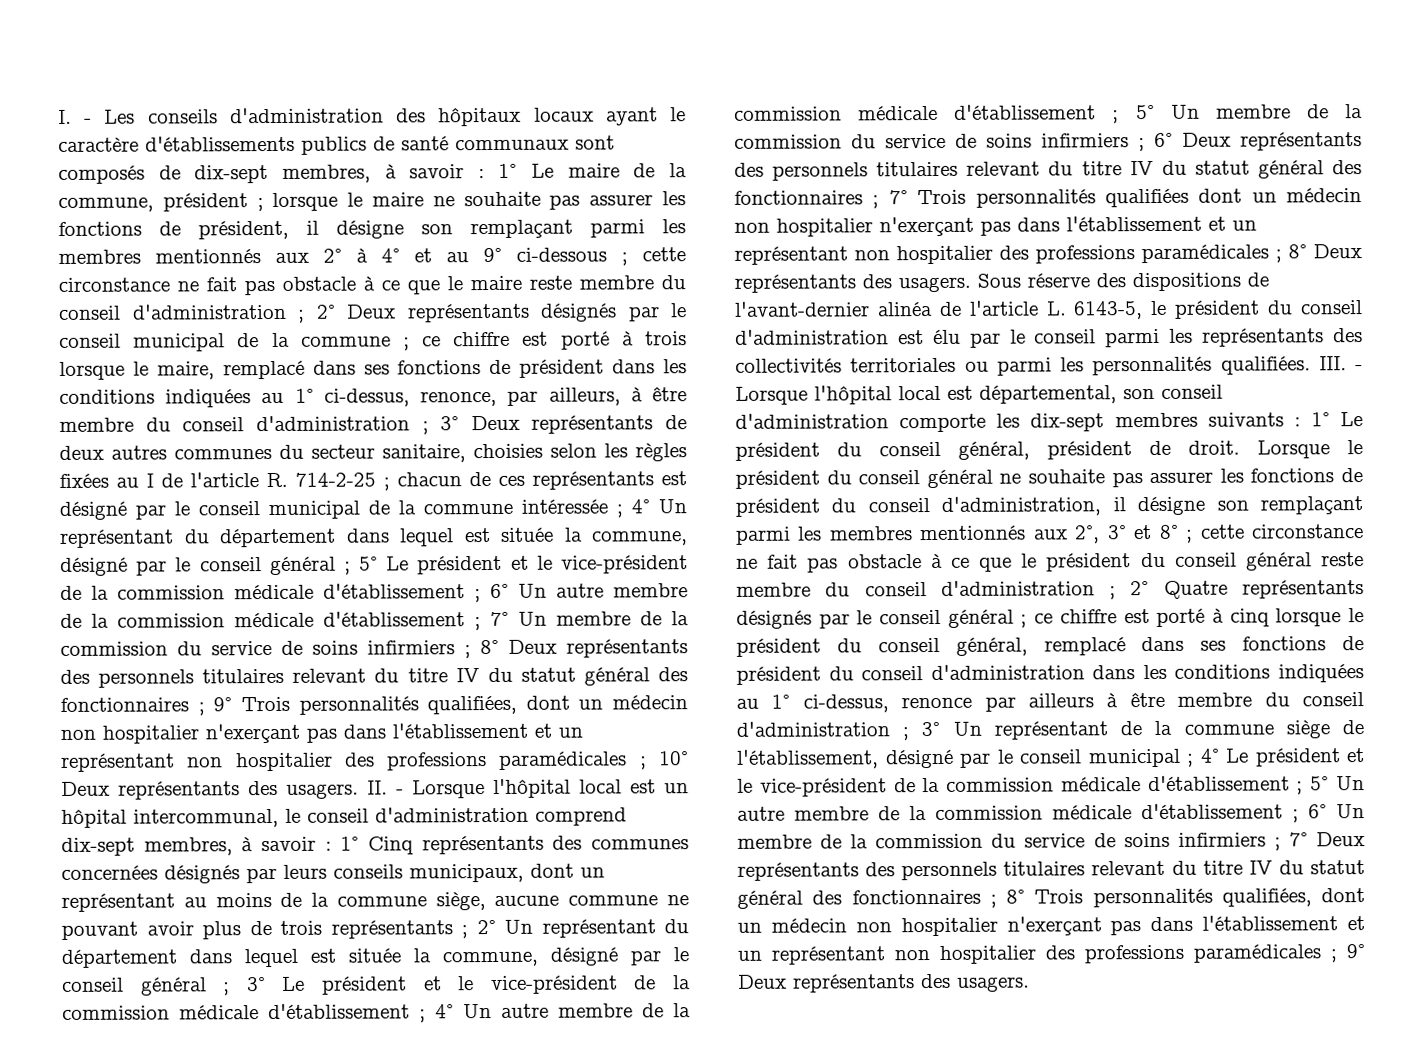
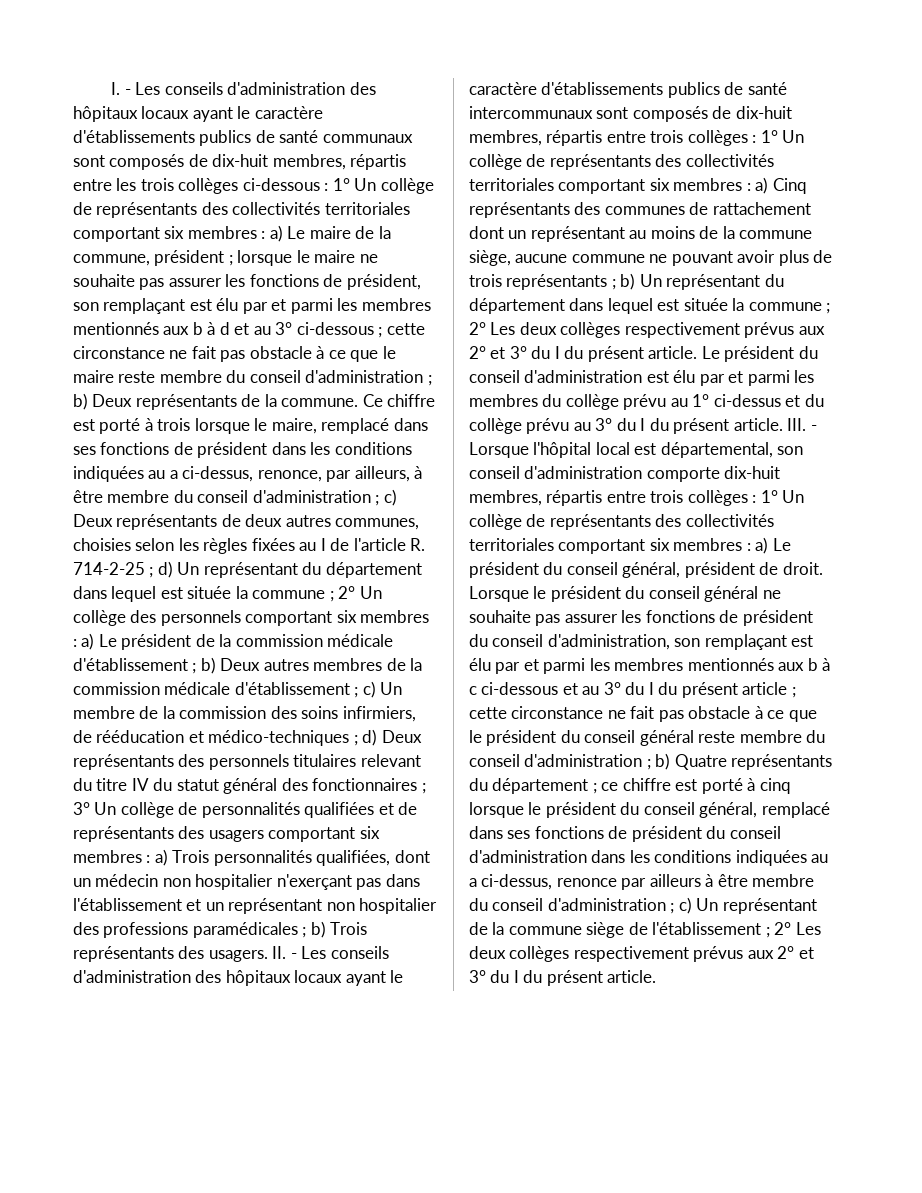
[194,163,518,184] dix-sept membres, à savoir : 1° -> [212,154,407,170] [73,178,434,194] [73,202,410,218] [73,225,283,242] dix-huit membres, répartis entre les trois collèges ci-dessous : 1° Un collège de représentants des collectivités territoriales comportant six membres : a)
[306,219,686,239] [58,247,502,264] il désigne son remplaçant parmi les membres mentionnés aux 2° à 4° et au 9° -> [73,298,431,314] [73,322,293,335] son remplaçant est élu par et parmi les membres mentionnés aux b à d et au 3°
[315,303,687,323] [59,332,442,352] 2° Deux représentants désignés par le conseil municipal de la commune ; ce -> [73,393,383,410] b) Deux représentants de la commune. Ce
[294,388,314,403] 1° -> [169,470,178,479] a
[440,416,460,431] 3° -> [383,489,397,506] c)
[174,444,466,463] communes du secteur sanitaire, -> [335,518,420,530] communes,
[397,471,687,490] [59,499,687,520] [60,527,688,548] [60,555,688,576] [60,583,688,603] [60,611,689,631] [60,639,499,659] chacun de ces représentants est désigné par le conseil municipal de la commune intéressée ; 4° Un représentant du département dans lequel est située la commune, désigné par le conseil général ; 5° Le président et le vice-président de la commission médicale d'établissement ; 6° Un autre membre de la commission médicale d'établissement ; 7° Un membre de la commission du service de soins infirmiers ; 8° -> [157,561,422,578] [73,586,382,602] [73,610,430,626] [73,633,394,650] [73,657,423,674] [73,681,403,698] [73,706,416,722] [73,729,378,746] d) Un représentant du département dans lequel est située la commune ; 2° Un collège des personnels comportant six membres : a) Le président de la commission médicale d'établissement ; b) Deux autres membres de la commission médicale d'établissement ; c) Un membre de la commission des soins infirmiers, de rééducation et médico-techniques ; d)
[213,697,233,712] 9° -> [73,802,418,818] [73,826,380,842] [73,849,168,866] 3° Un collège de personnalités qualifiées et de représentants des usagers comportant six membres : a)
[659,751,689,766] [61,781,110,796] 10° Deux -> [310,921,368,938] b) Trois
[412,778,689,799] [61,806,627,828] [61,835,690,856] [61,863,524,884] Lorsque l'hôpital local est un hôpital intercommunal, le conseil d'administration comprend dix-sept membres, à savoir : 1° Cinq représentants des communes concernées désignés par leurs conseils municipaux, -> [301,946,389,959] [73,970,404,986] [469,82,787,98] [469,106,792,122] [469,130,805,146] [469,154,774,170] [469,177,807,194] [469,202,811,218] Les conseils d'administration des hôpitaux locaux ayant le caractère d'établissements publics de santé intercommunaux sont composés de dix-huit membres, répartis entre trois collèges : 1° Un collège de représentants des collectivités territoriales comportant six membres : a) Cinq représentants des communes de rattachement
[476,919,689,938] [61,947,689,968] [62,975,692,996] [62,1003,691,1023] [734,104,1363,124] [734,132,1362,152] [734,160,1362,181] [734,188,1362,209] [734,215,1257,237] [734,244,1362,265] [734,272,1269,293] [734,300,1168,320] 2° Un représentant du département dans lequel est située la commune, désigné par le conseil général ; 3° Le président et le vice-président de la commission médicale d'établissement ; 4° Un autre membre de la commission médicale d'établissement ; 5° Un membre de la commission du service de soins infirmiers ; 6° Deux représentants des personnels titulaires relevant du titre IV du statut général des fonctionnaires ; 7° Trois personnalités qualifiées dont un médecin non hospitalier n'exerçant pas dans l'établissement et un représentant non hospitalier des professions paramédicales ; 8° Deux représentants des usagers. Sous réserve des dispositions de l'avant-dernier alinéa de l'article L. 6143-5, le -> [620,273,784,290] [469,298,831,314] [469,322,825,338] [469,346,720,362] b) Un représentant du département dans lequel est située la commune ; 2° Les deux collèges respectivement prévus aux 2° et 3° du I du présent article. Le
[1009,328,1363,348] [735,356,1311,376] le conseil parmi les représentants des collectivités territoriales ou parmi les personnalités qualifiées. -> [728,370,815,386] [469,394,824,410] [469,418,783,434] et parmi les membres du collège prévu au 1° ci-dessus et du collège prévu au 3° du I du présent article.
[996,412,1330,432] les dix-sept membres suivants : 1° -> [724,466,781,479] [469,490,805,506] [469,514,774,530] [469,537,769,554] dix-huit membres, répartis entre trois collèges : 1° Un collège de représentants des collectivités territoriales comportant six membres : a)
[1112,496,1363,516] [735,524,1179,545] il désigne son remplaçant parmi les membres mentionnés aux 2°, 3° et 8° -> [674,634,814,650] [469,658,831,674] [469,682,788,698] son remplaçant est élu par et parmi les membres mentionnés aux b à c ci-dessous et au 3° du I du présent article
[1130,581,1150,596] 2° -> [655,753,671,770] b)
[736,609,1014,629] désignés par le conseil général -> [469,778,589,794] du département
[771,694,791,709] 1° -> [469,878,477,887] a
[921,721,941,737] 3° -> [678,897,692,914] c)
[737,748,1365,769] [737,775,1365,797] [737,803,1365,823] [737,832,1365,851] [737,860,1365,881] [737,888,1365,909] [737,915,1365,937] [737,944,1365,965] [738,973,1030,993] l'établissement, désigné par le conseil municipal ; 4° Le président et le vice-président de la commission médicale d'établissement ; 5° Un autre membre de la commission médicale d'établissement ; 6° Un membre de la commission du service de soins infirmiers ; 7° Deux représentants des personnels titulaires relevant du titre IV du statut général des fonctionnaires ; 8° Trois personnalités qualifiées, dont un médecin non hospitalier n'exerçant pas dans l'établissement et un représentant non hospitalier des professions paramédicales ; 9° Deux représentants des usagers. -> [652,922,821,938] [469,946,814,962] [469,970,657,986] l'établissement ; 2° Les deux collèges respectivement prévus aux 2° et 3° du I du présent article.

